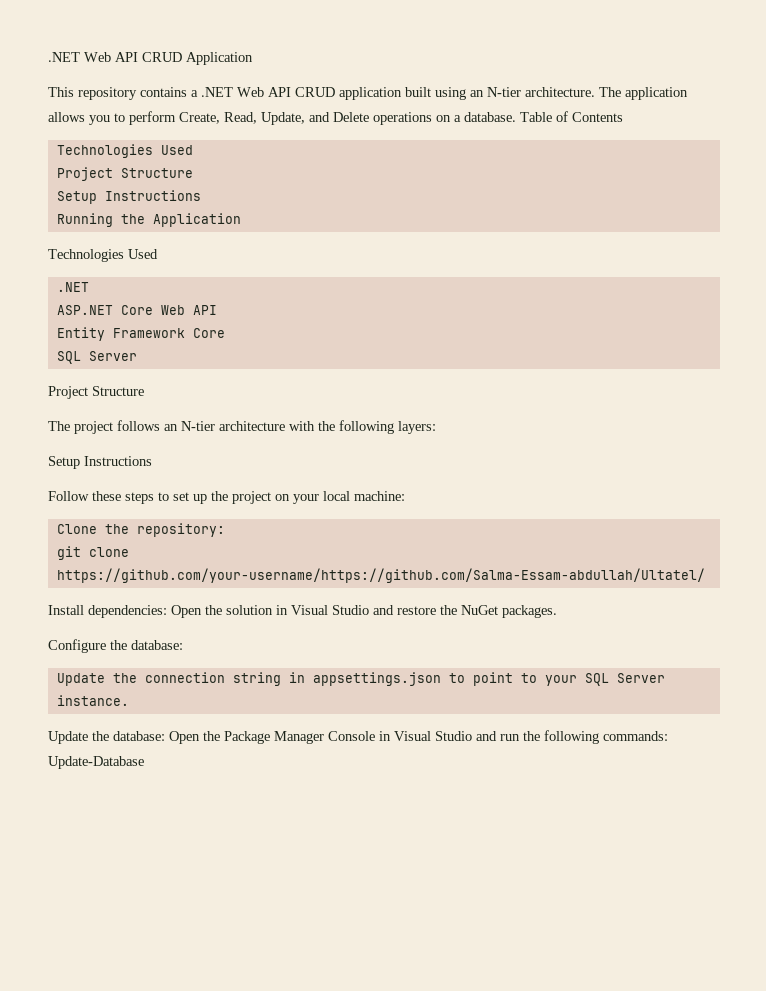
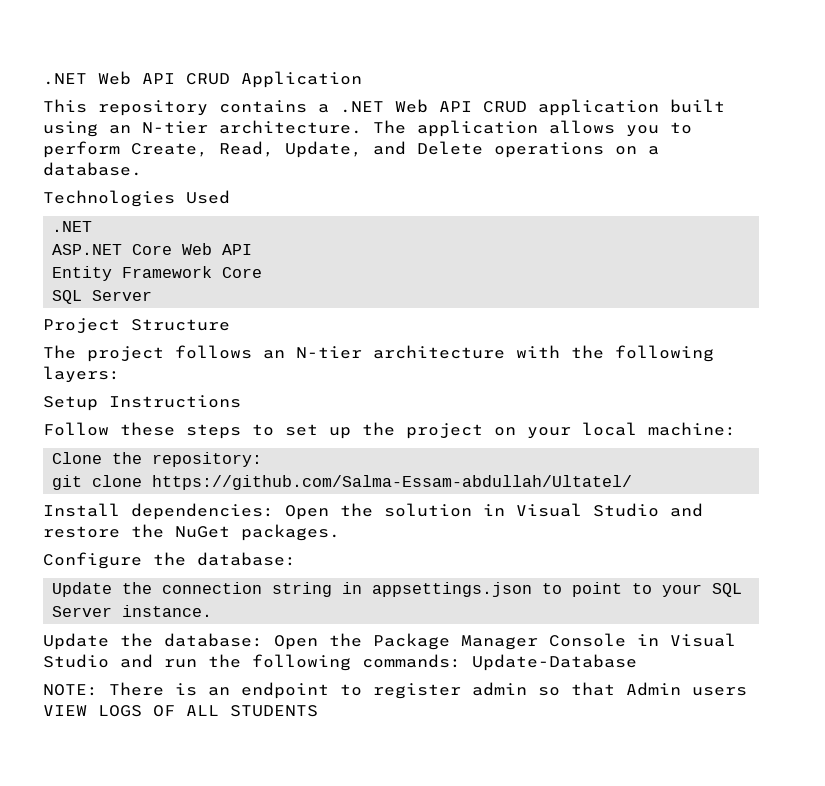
[520,111,623,122] [56,144,193,158] [56,167,193,181] [56,190,201,204] [56,213,241,227] Table of Contents // Technologies Used // Project Structure // Setup Instructions // Running the Application -> (142, 169) none
[56,568,705,583] https://github.com/your-username/https://github.com/Salma-Essam-abdullah/Ultatel/ -> [152,475,633,490] https://github.com/Salma-Essam-abdullah/Ultatel/
(144, 762) none -> [43,682,747,699] [43,705,318,717] // NOTE: There is an endpoint to register admin so that Admin users VIEW LOGS OF ALL STUDENTS

